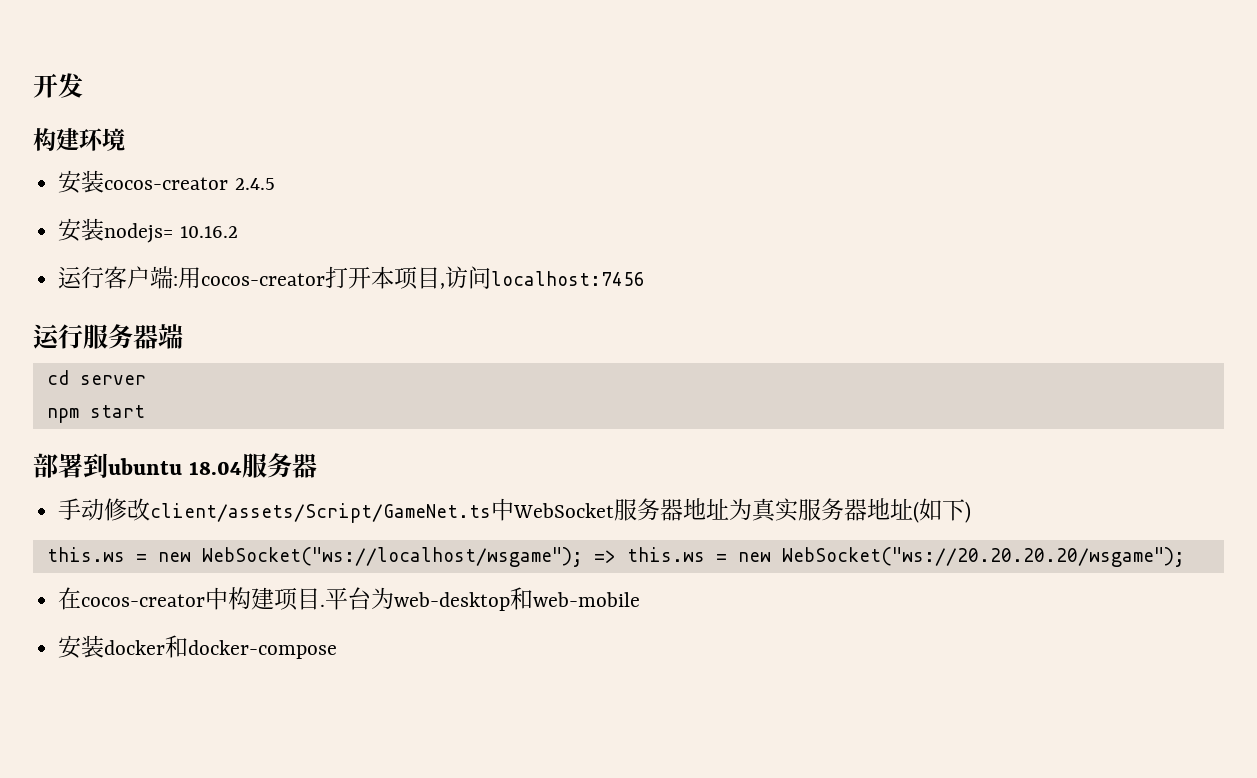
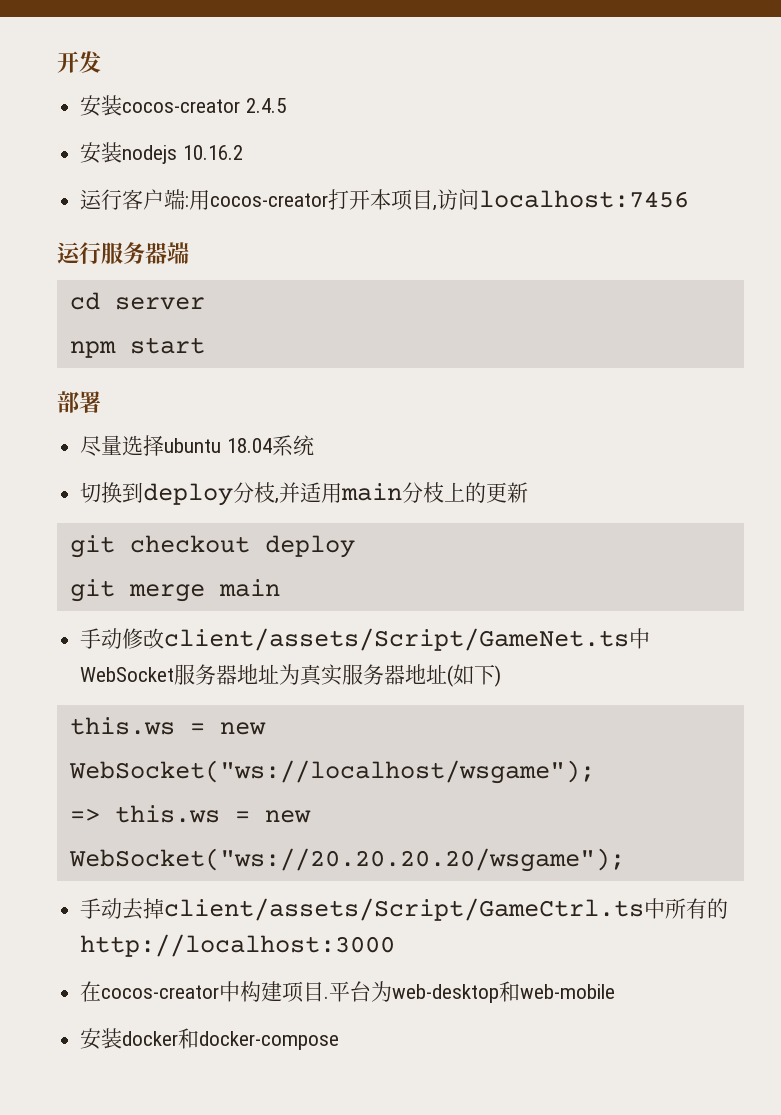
[33,128,125,151] // 构建环境 -> (101, 62) none
[104,223,174,243] nodejs= -> [122,145,178,164] nodejs
[83,453,317,478] 到ubuntu 18.04服务器 -> [80,435,314,457] [80,482,529,506] [69,535,355,558] [69,579,280,602] // 尽量选择ubuntu 18.04系统 // 切换到deploy分枝,并适用main分枝上的更新 // git checkout deploy // git merge main
(583, 557) none -> (595, 772) //
(1185, 557) none -> [80,898,729,921] [80,934,396,957] // 手动去掉client/assets/Script/GameCtrl.ts中所有的http://localhost:3000

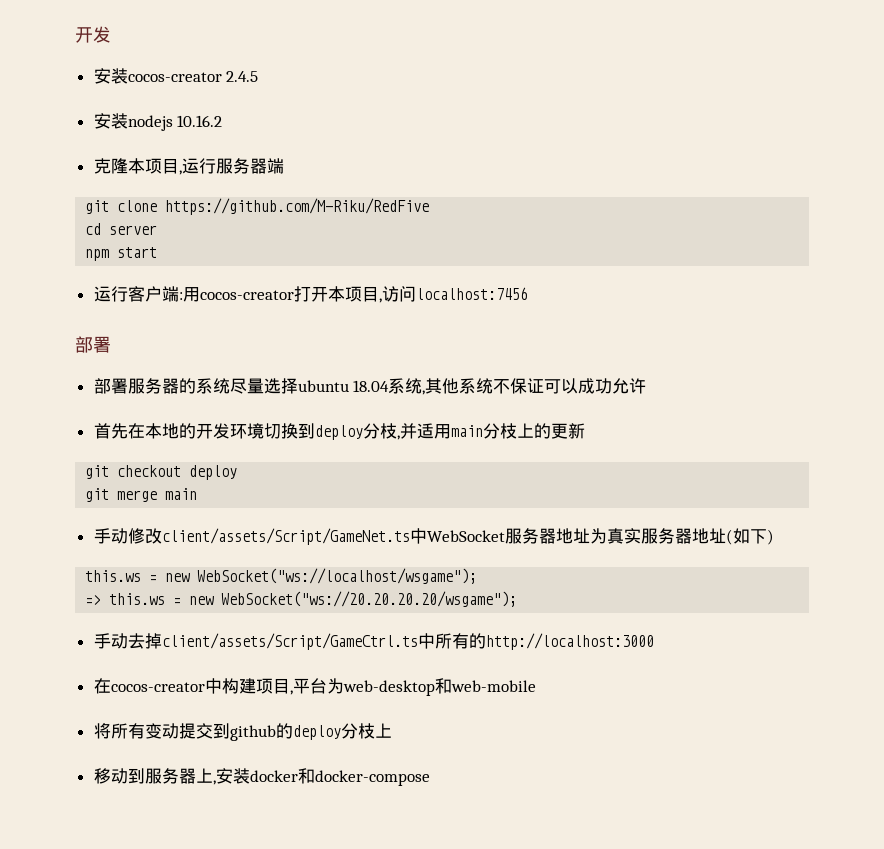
(243, 152) none -> [93,158,284,175] [85,198,430,215] [85,223,158,235] [85,247,158,261] // 克隆本项目,运行服务器端 // git clone https://github.com/M-Riku/RedFive // cd server // npm start
[57,242,189,264] [69,292,205,310] [69,337,205,358] [57,391,101,413] 运行服务器端 // cd server // npm start // 部署 // -> [75,336,111,353] [93,378,230,394] 部署 // 部署服务器的系统
(314, 445) // -> [422,378,647,395] [93,423,264,439] ,其他系统不保证可以成功允许 // 首先在本地的开发环境
[324,996,330,999] . -> [289,690,293,695] ,
(616, 991) none -> [93,723,392,741] [93,768,216,785] 将所有变动提交到github的deploy分枝上 // 移动到服务器上,

